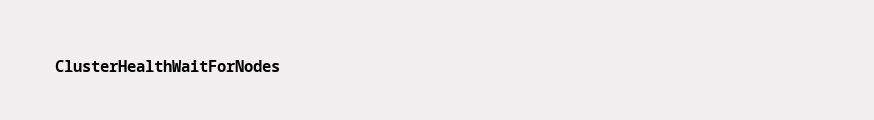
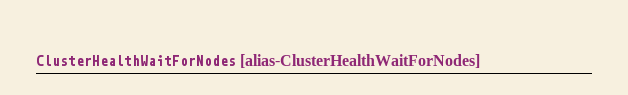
(280, 66) none -> [240,54,481,68] [alias-ClusterHealthWaitForNodes]

